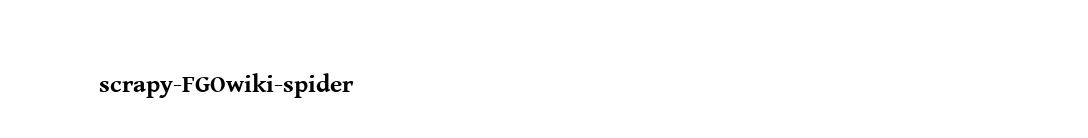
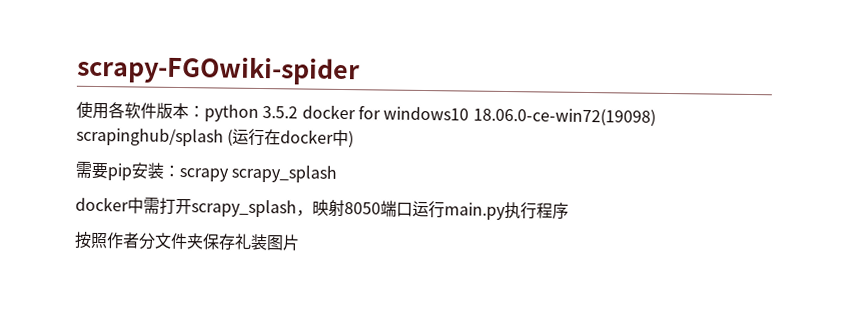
(354, 85) none -> [76,101,656,127] [76,127,355,149] [75,161,338,183] [75,196,569,221] [74,231,300,251] // 使用各软件版本：python 3.5.2 docker for windows10 18.06.0-ce-win72(19098) scrapinghub/splash (运行在docker中) // 需要pip安装：scrapy scrapy_splash // docker中需打开scrapy_splash，映射8050端口运行main.py执行程序 // 按照作者分文件夹保存礼装图片

